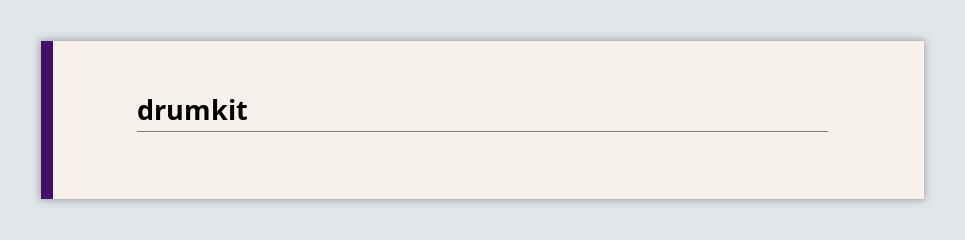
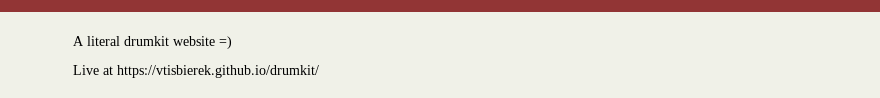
[137,99,248,120] drumkit -> [73,36,232,49] [73,65,319,78] A literal drumkit website =) // Live at https://vtisbierek.github.io/drumkit/

